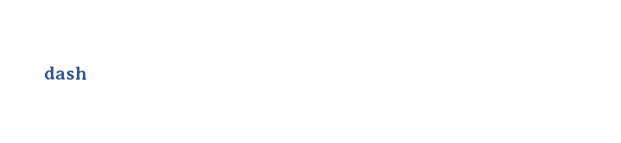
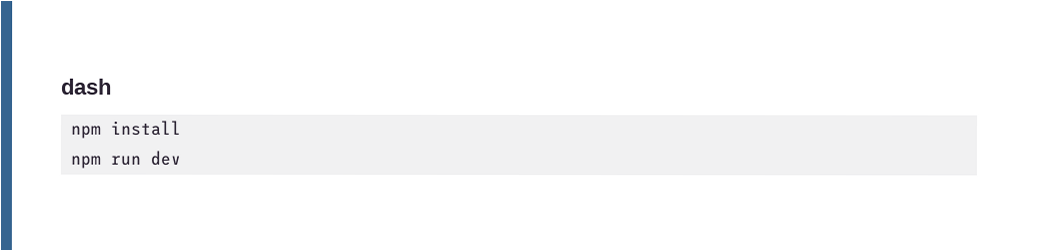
(88, 73) none -> [69,120,182,139] [69,150,181,169] // npm install // npm run dev

